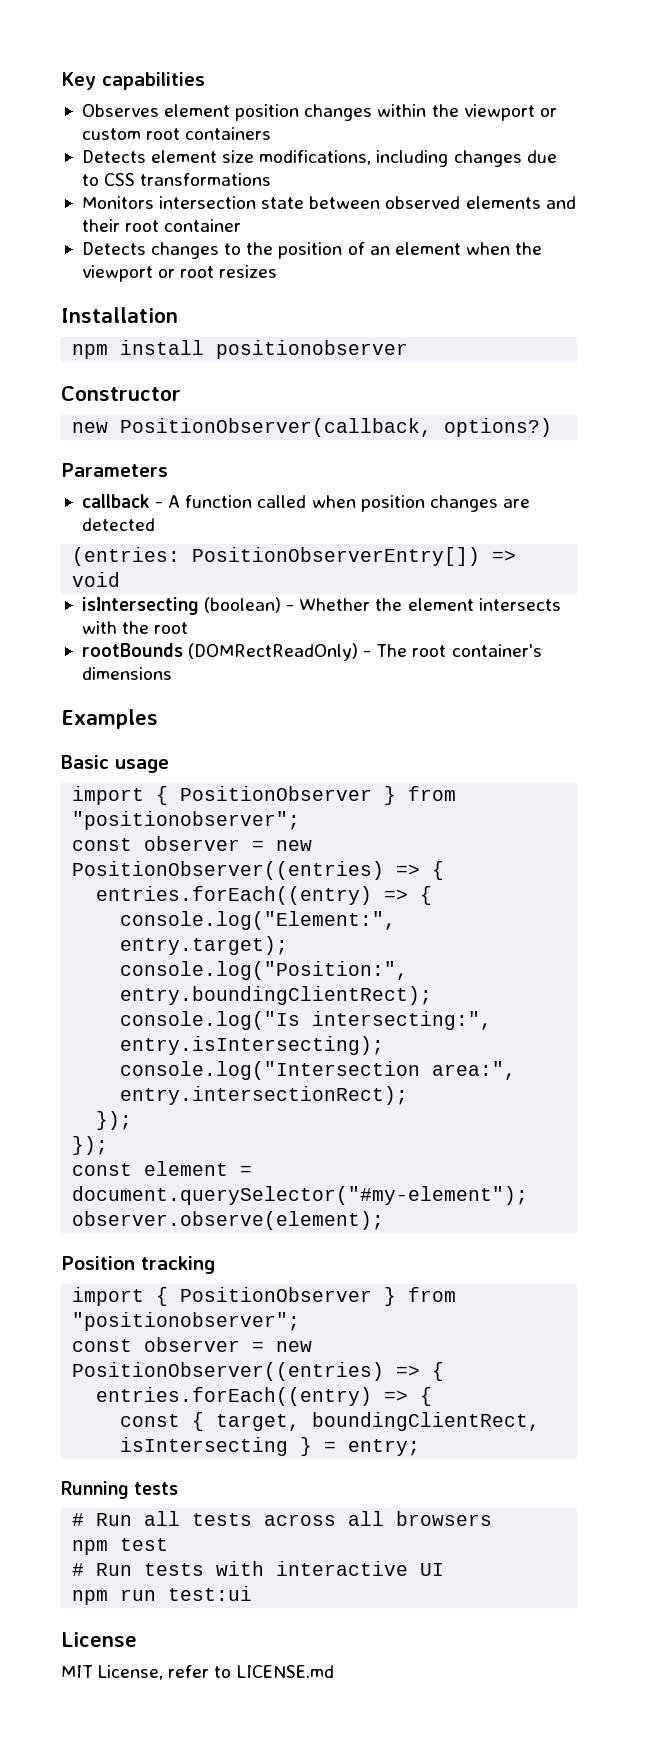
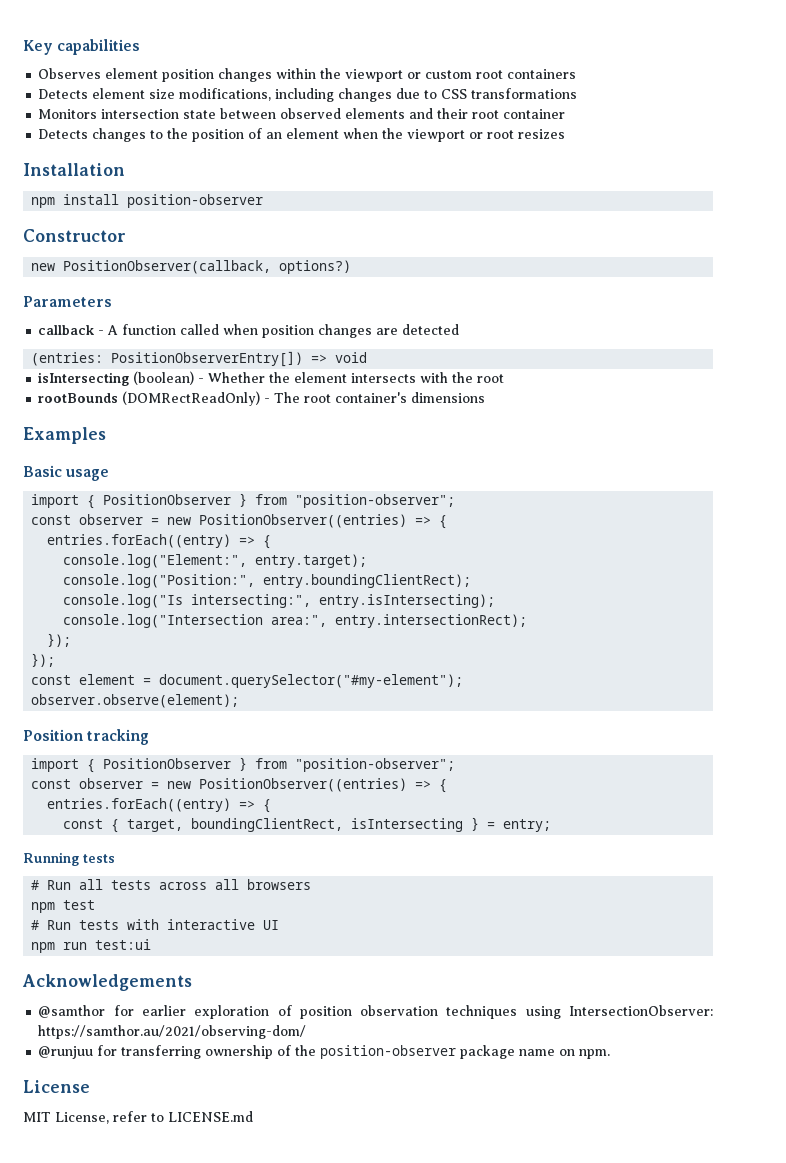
[216,340,409,359] positionobserver -> [127,194,264,208] position-observer
[72,811,301,830] "positionobserver"; -> [295,494,456,508] "position-observer";
[72,1312,301,1331] "positionobserver"; -> [295,758,456,772] "position-observer";
(253, 1593) none -> [22,974,192,991] [38,1005,713,1019] [38,1025,307,1039] [38,1045,611,1059] // Acknowledgements // @samthor for earlier exploration of position observation techniques using IntersectionObserver: https://samthor.au/2021/observing-dom/ // @runjuu for transferring ownership of the position-observer package name on npm.

